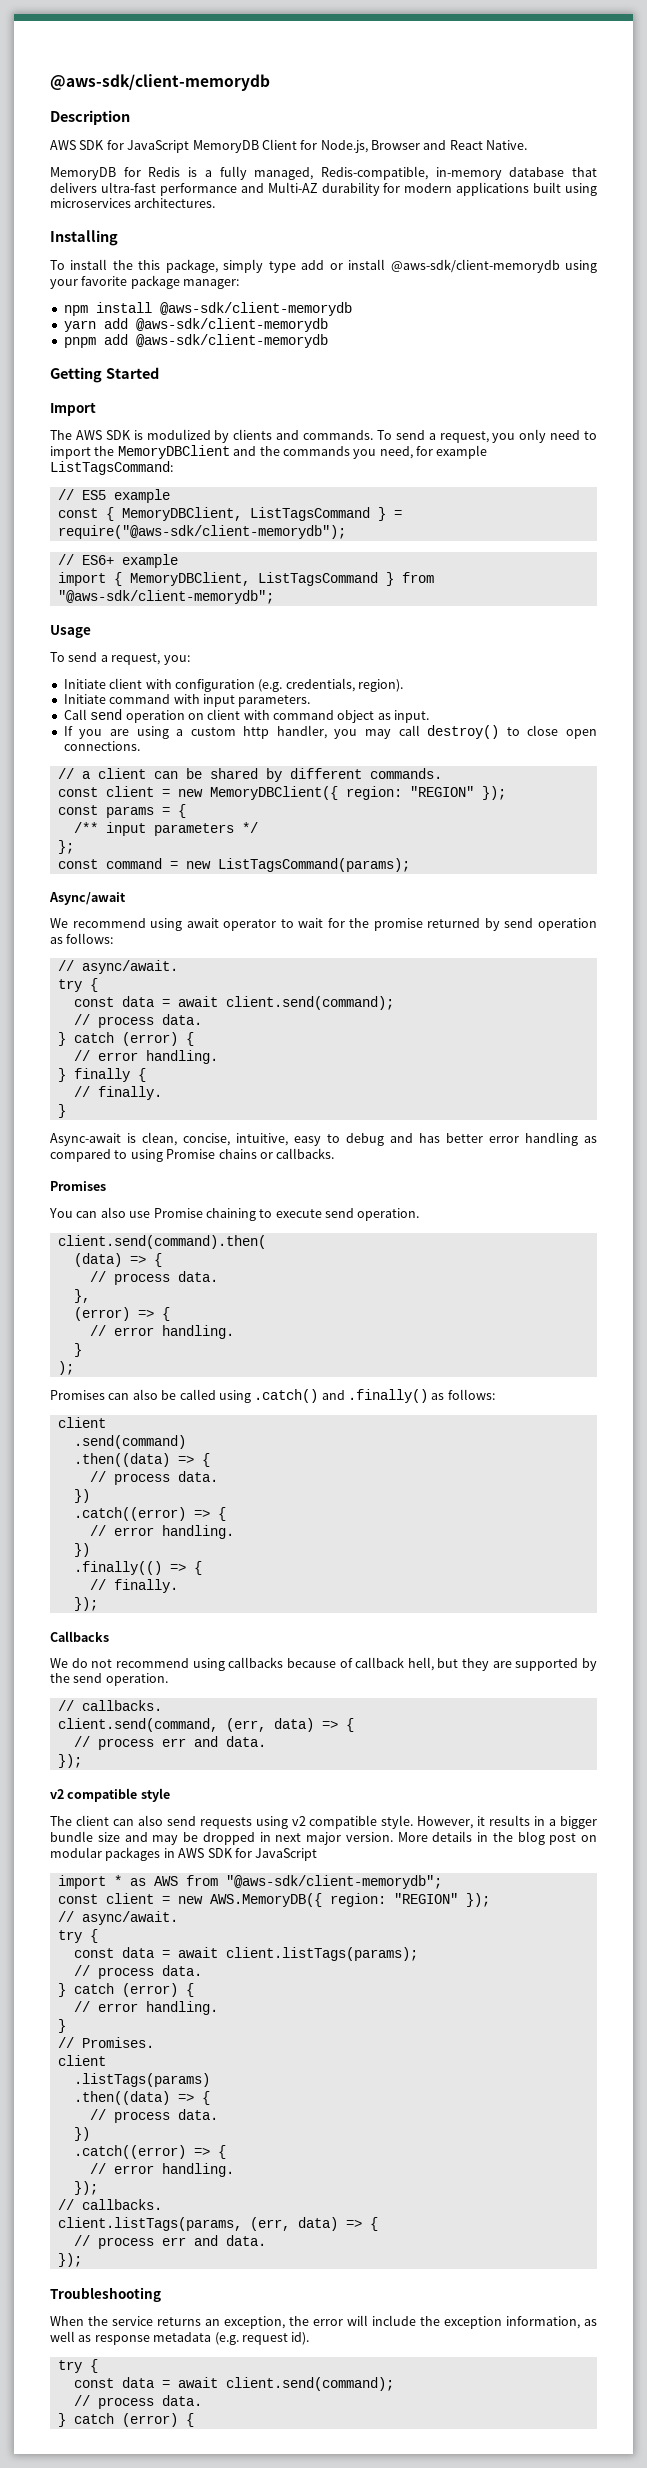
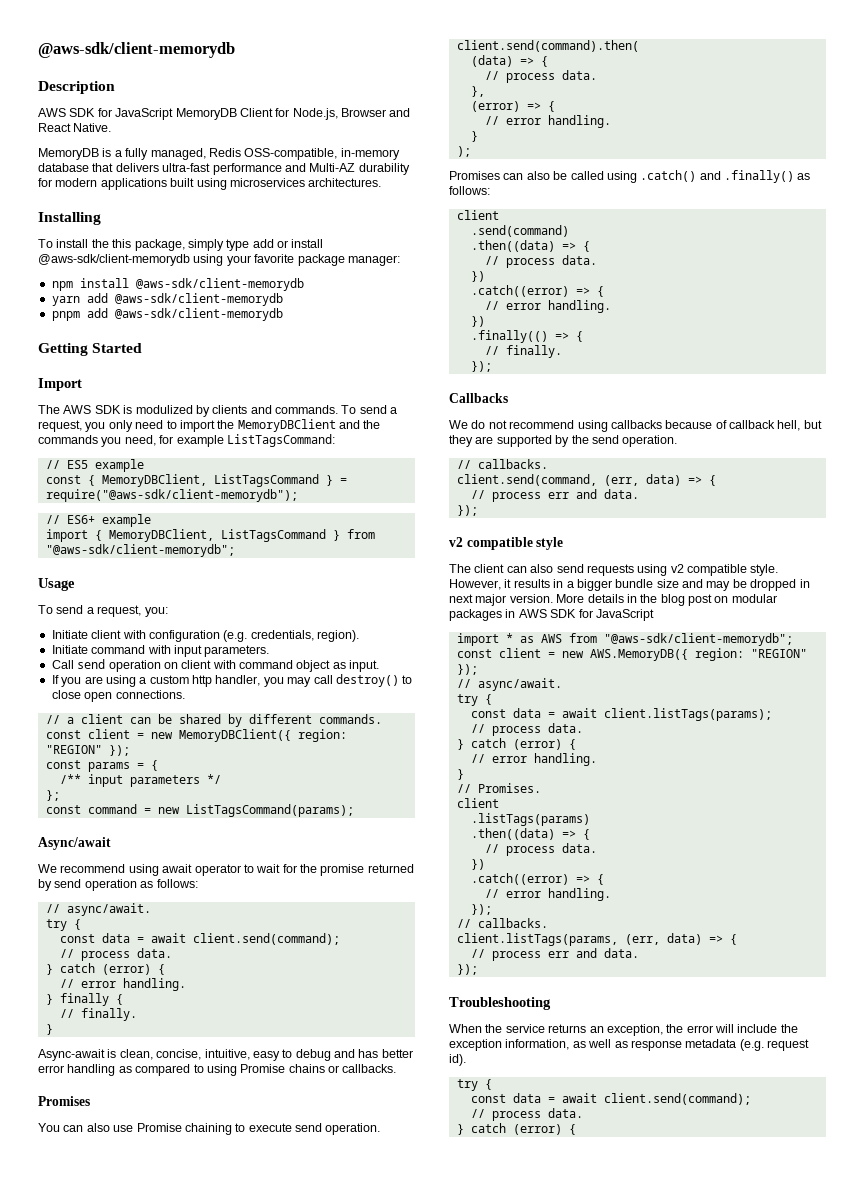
[123,167,181,177] for Redis -> (99, 154) none
[320,166,428,180] Redis-compatible, -> [208,148,338,160] Redis OSS-compatible,

